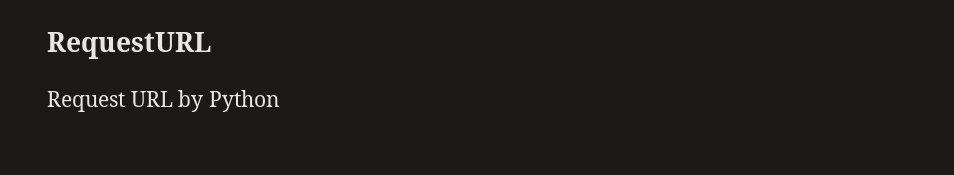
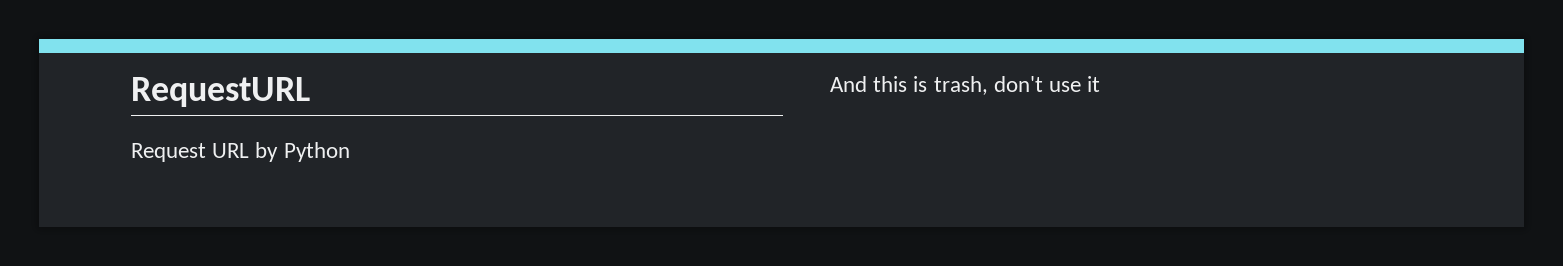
(281, 101) none -> [830,76,1101,95] // And this is trash, don't use it

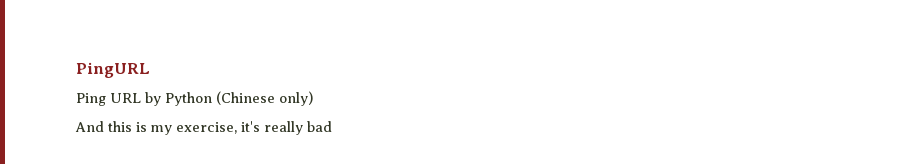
[131,77,310,107] [131,143,206,162] RequestURL // Request -> [76,62,150,78] [76,93,106,106] PingURL // Ping
(350, 152) none -> [216,91,313,106] (Chinese only)
[933,76,1101,95] trash, don't use it -> [151,121,332,135] my exercise, it's really bad

